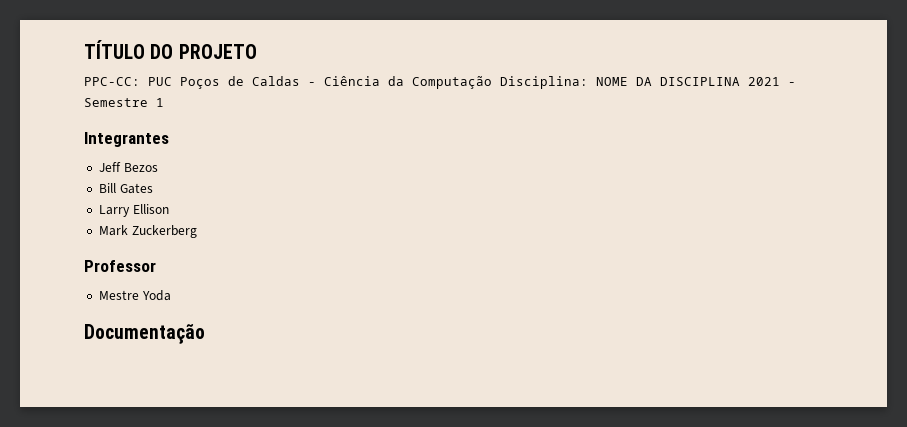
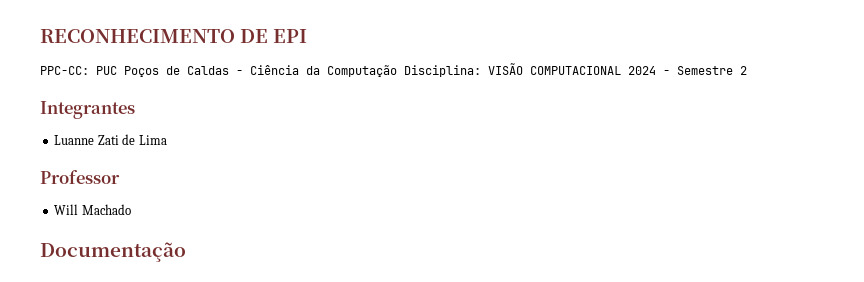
[84,40,257,59] TÍTULO DO PROJETO -> [40,29,308,43] RECONHECIMENTO DE EPI
[596,77,780,86] NOME DA DISCIPLINA 2021 -> [488,63,656,75] VISÃO COMPUTACIONAL 2024
[156,98,164,107] 1 -> [740,66,747,75] 2
[98,162,158,172] [98,183,153,194] [98,204,169,217] [98,225,197,238] Jeff Bezos // Bill Gates // Larry Ellison // Mark Zuckerberg -> [54,134,167,145] Luanne Zati de Lima
[98,290,171,301] Mestre Yoda -> [54,204,131,215] Will Machado

